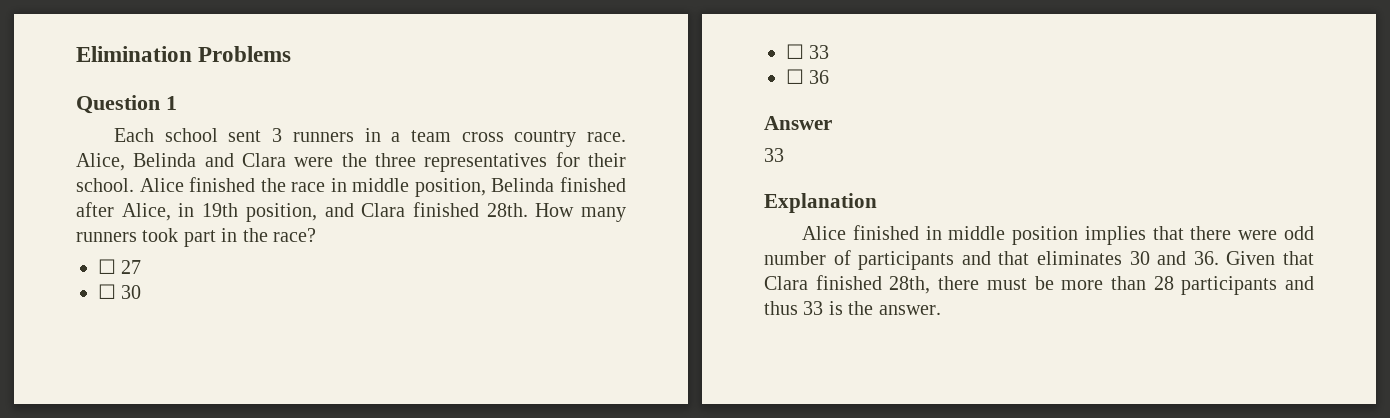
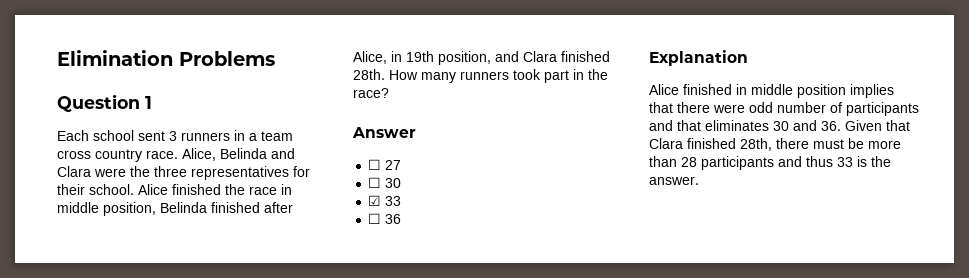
(316, 235) none -> [352,127,416,138] // Answer
[786,44,804,59] ☐ -> [368,195,382,206] ☑
[764,116,832,130] [764,148,784,162] // Answer // 33 -> (402, 219) none

